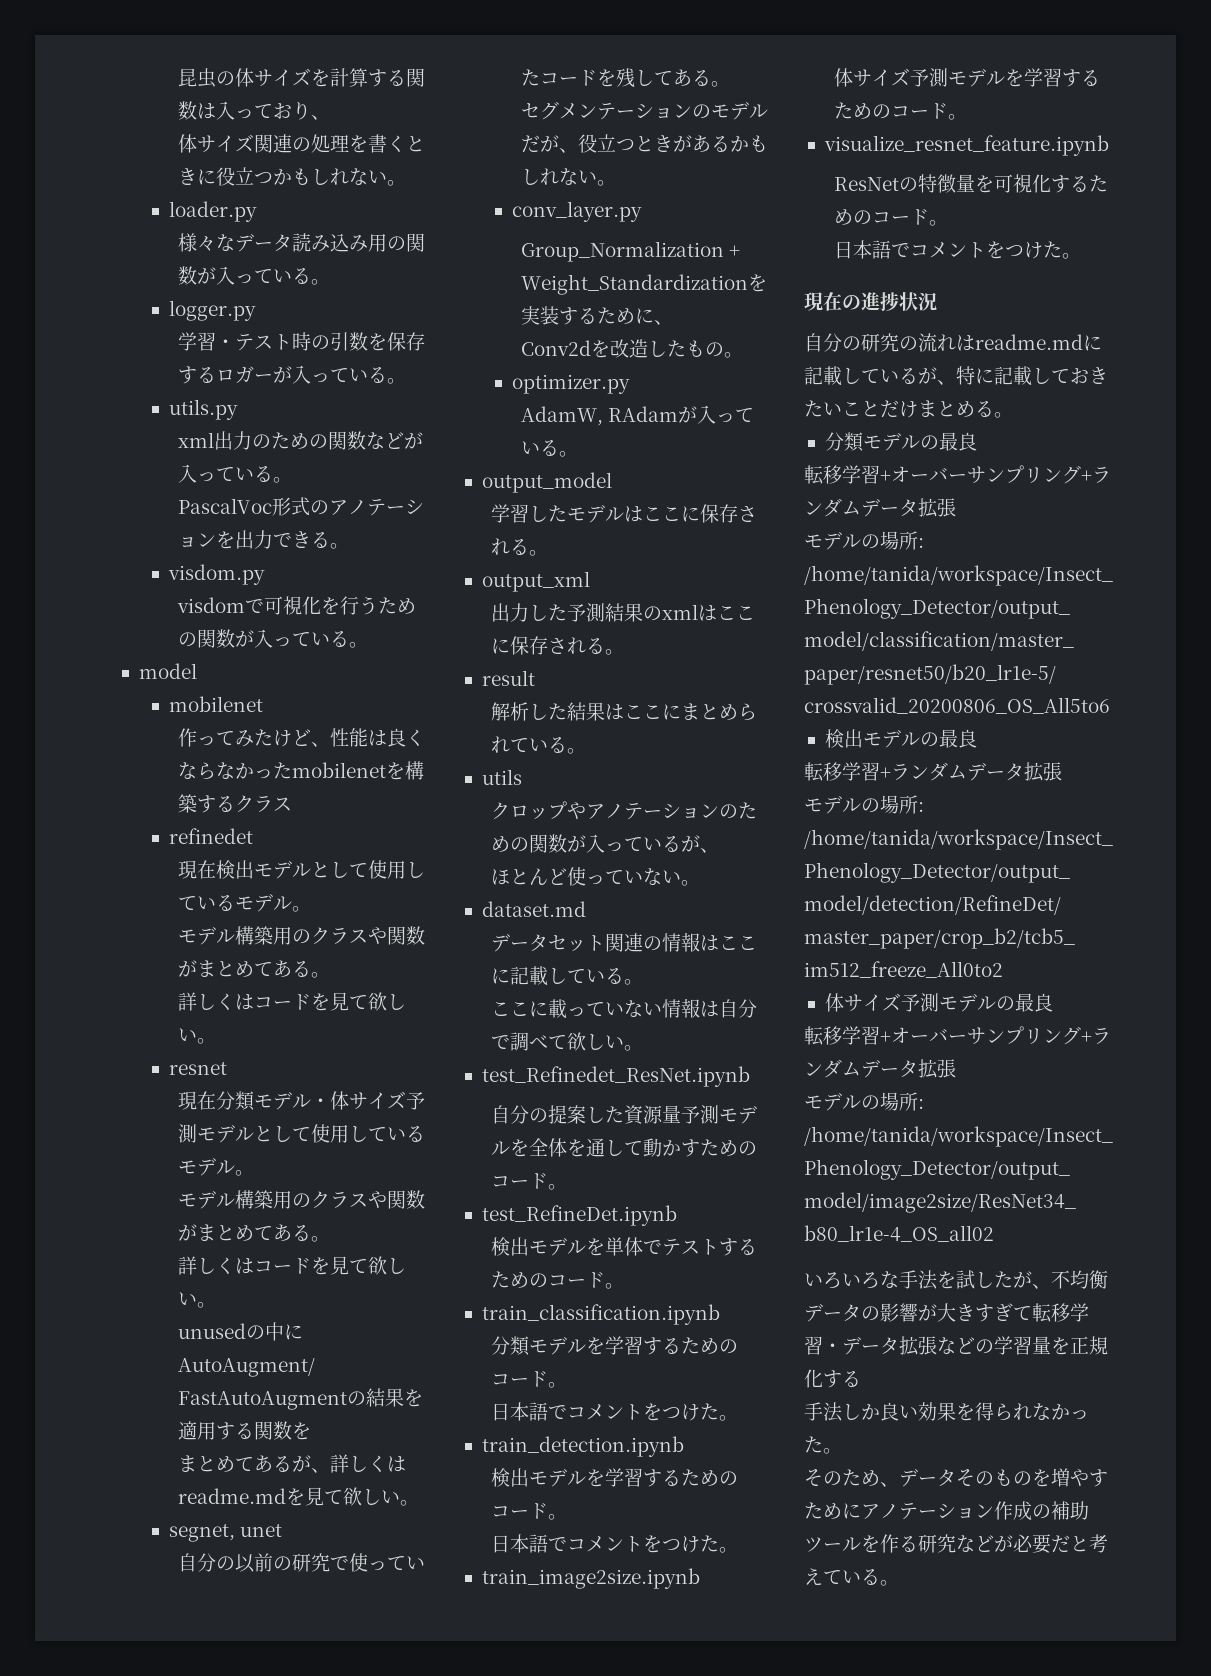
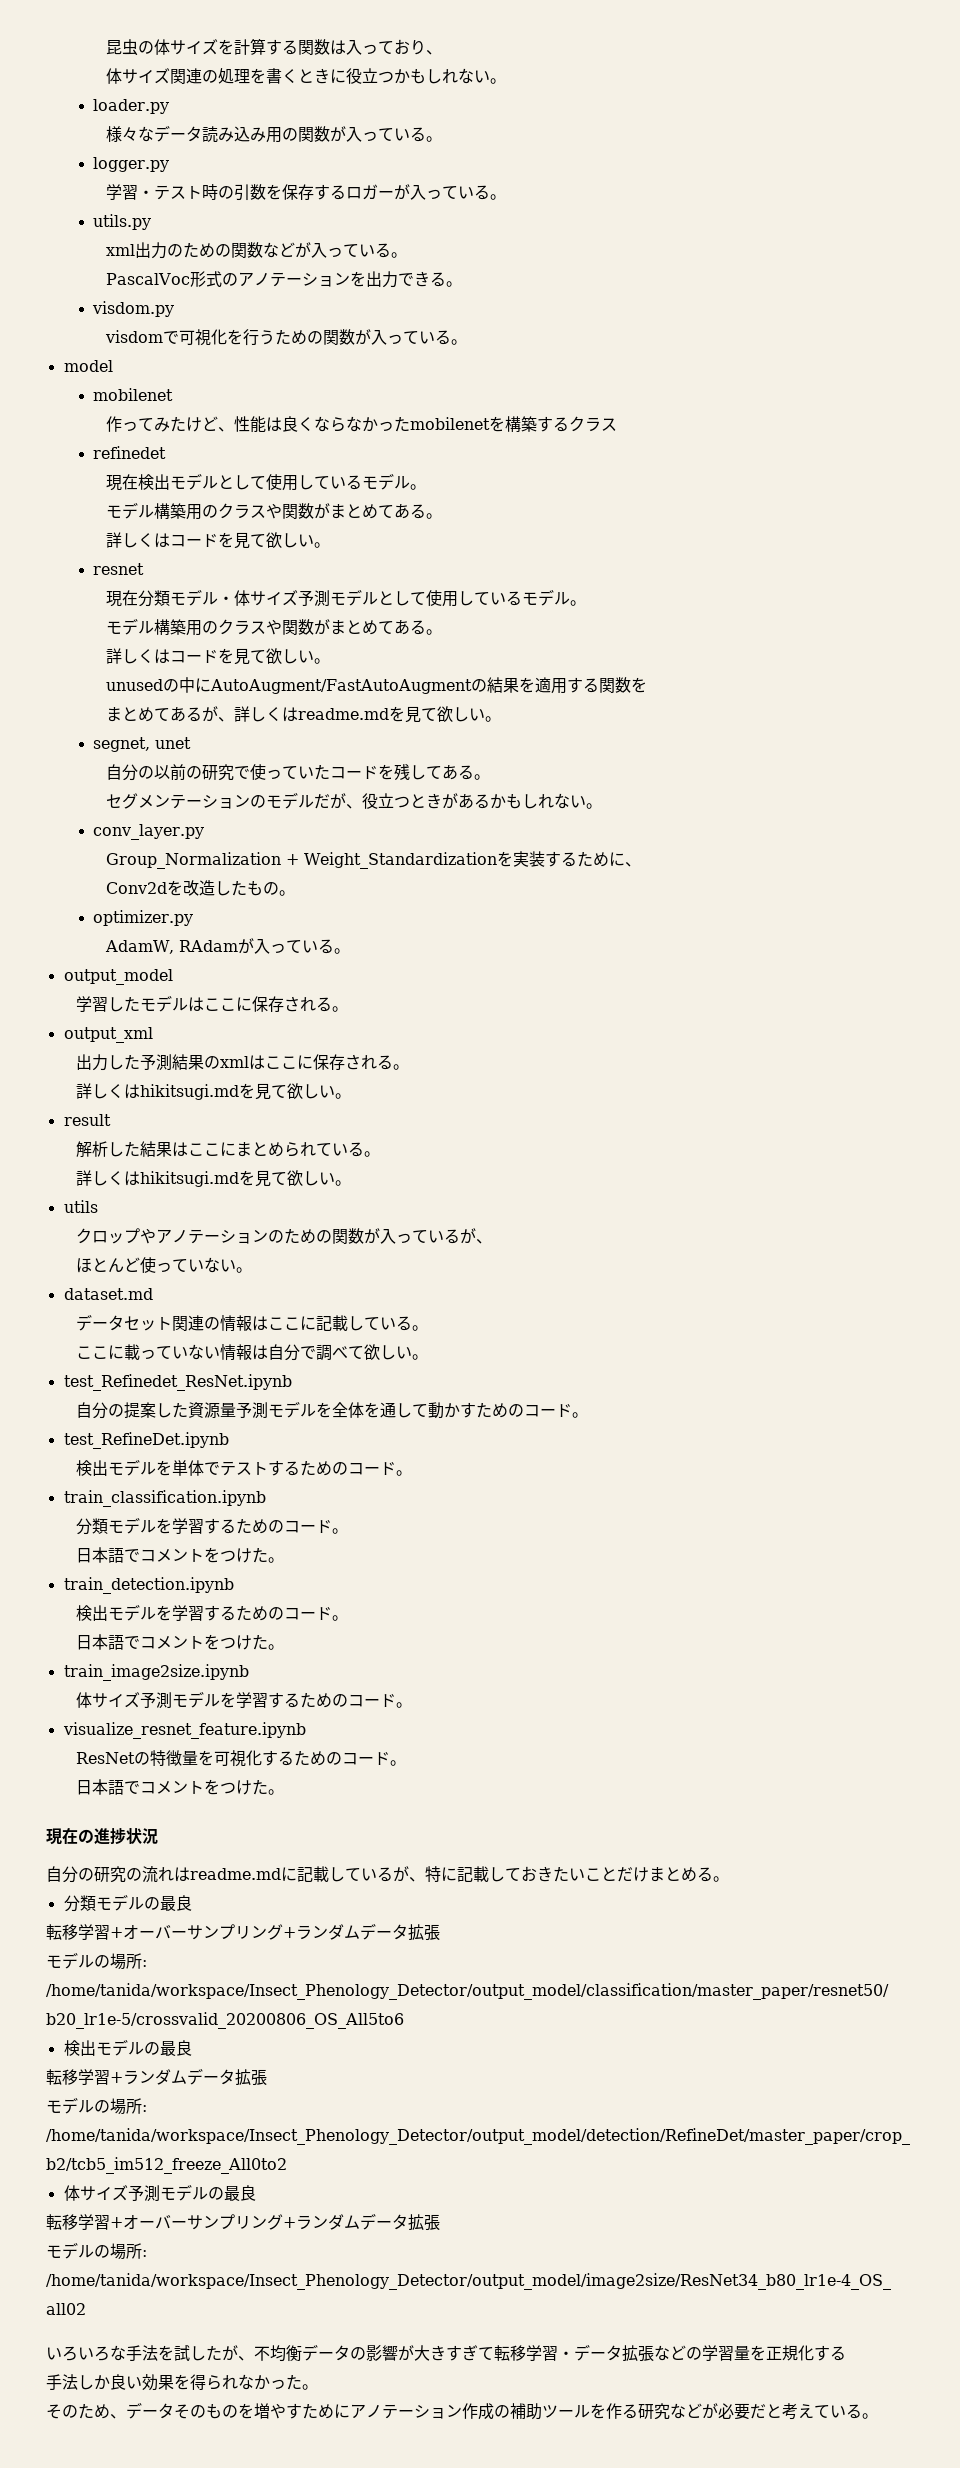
(624, 652) none -> [75,1083,351,1100] // 詳しくはhikitsugi.mdを見て欲しい。
(586, 751) none -> [75,1170,351,1187] // 詳しくはhikitsugi.mdを見て欲しい。

